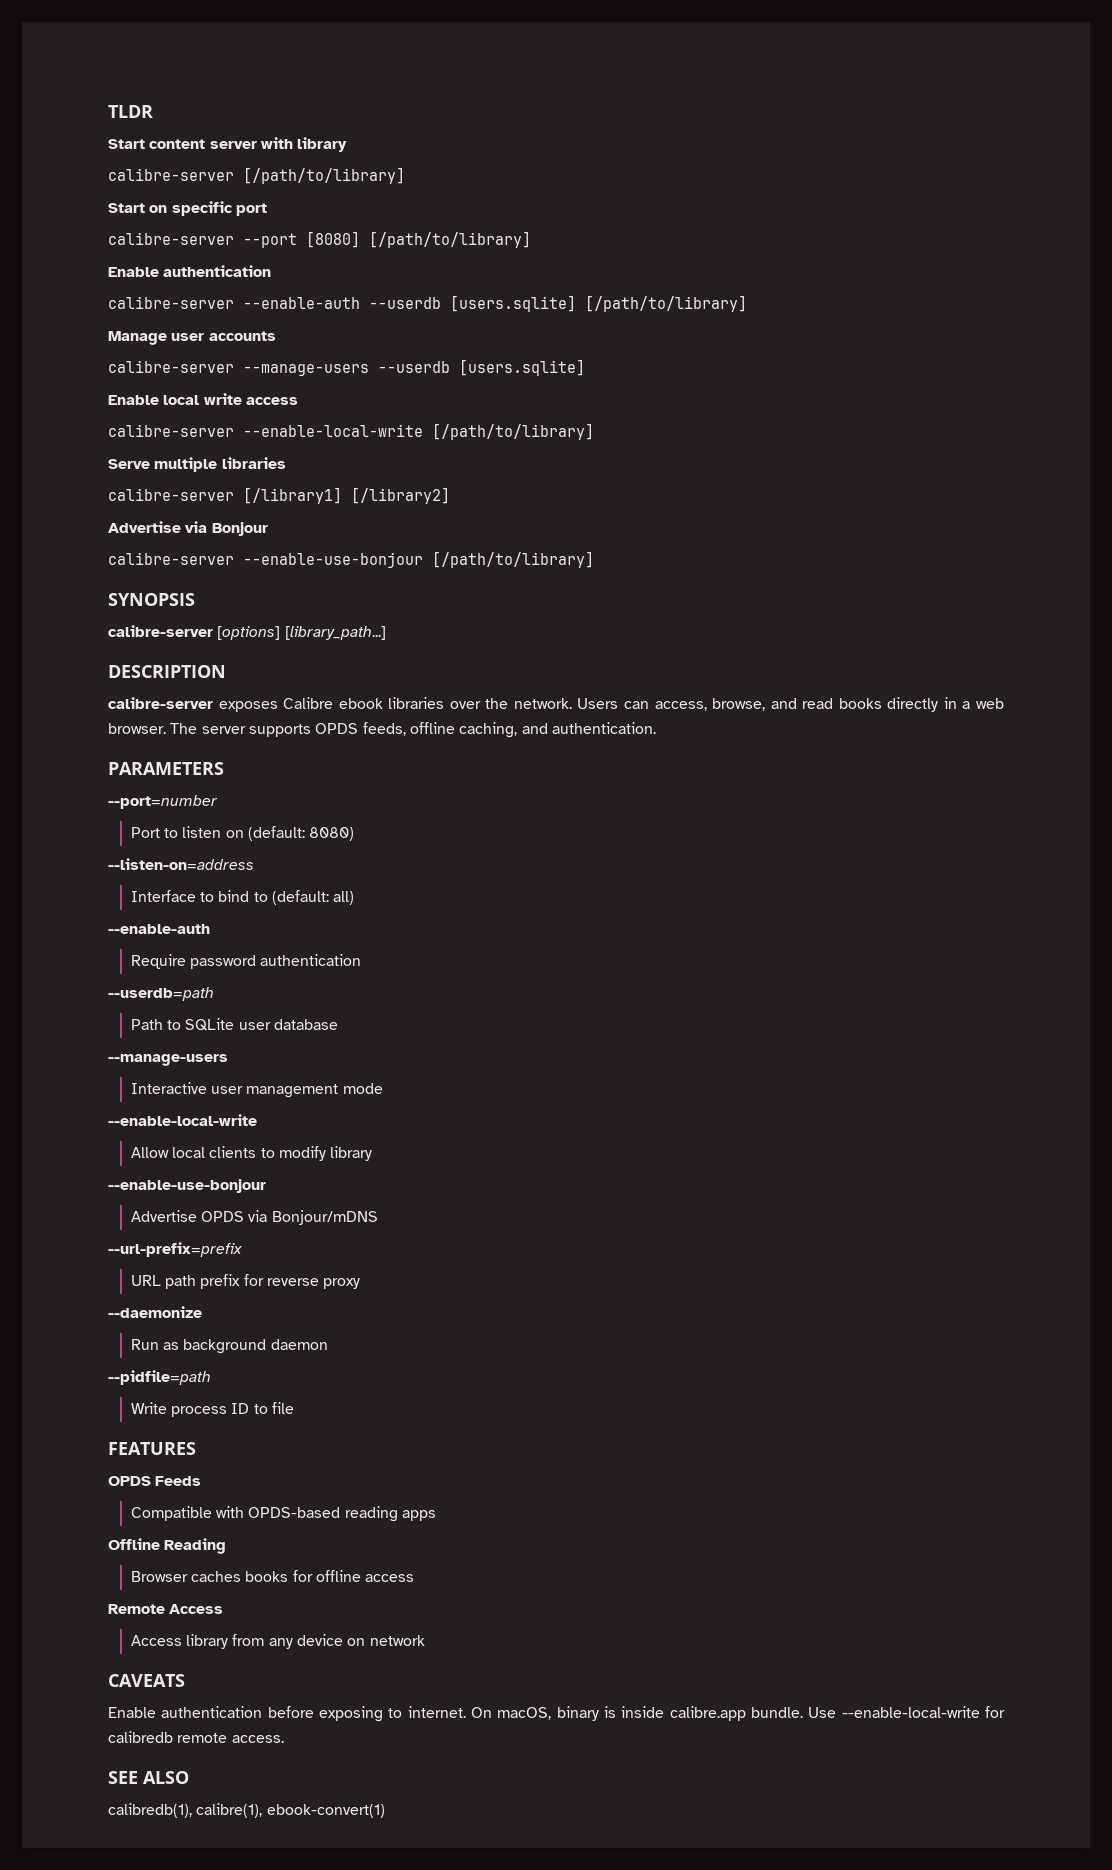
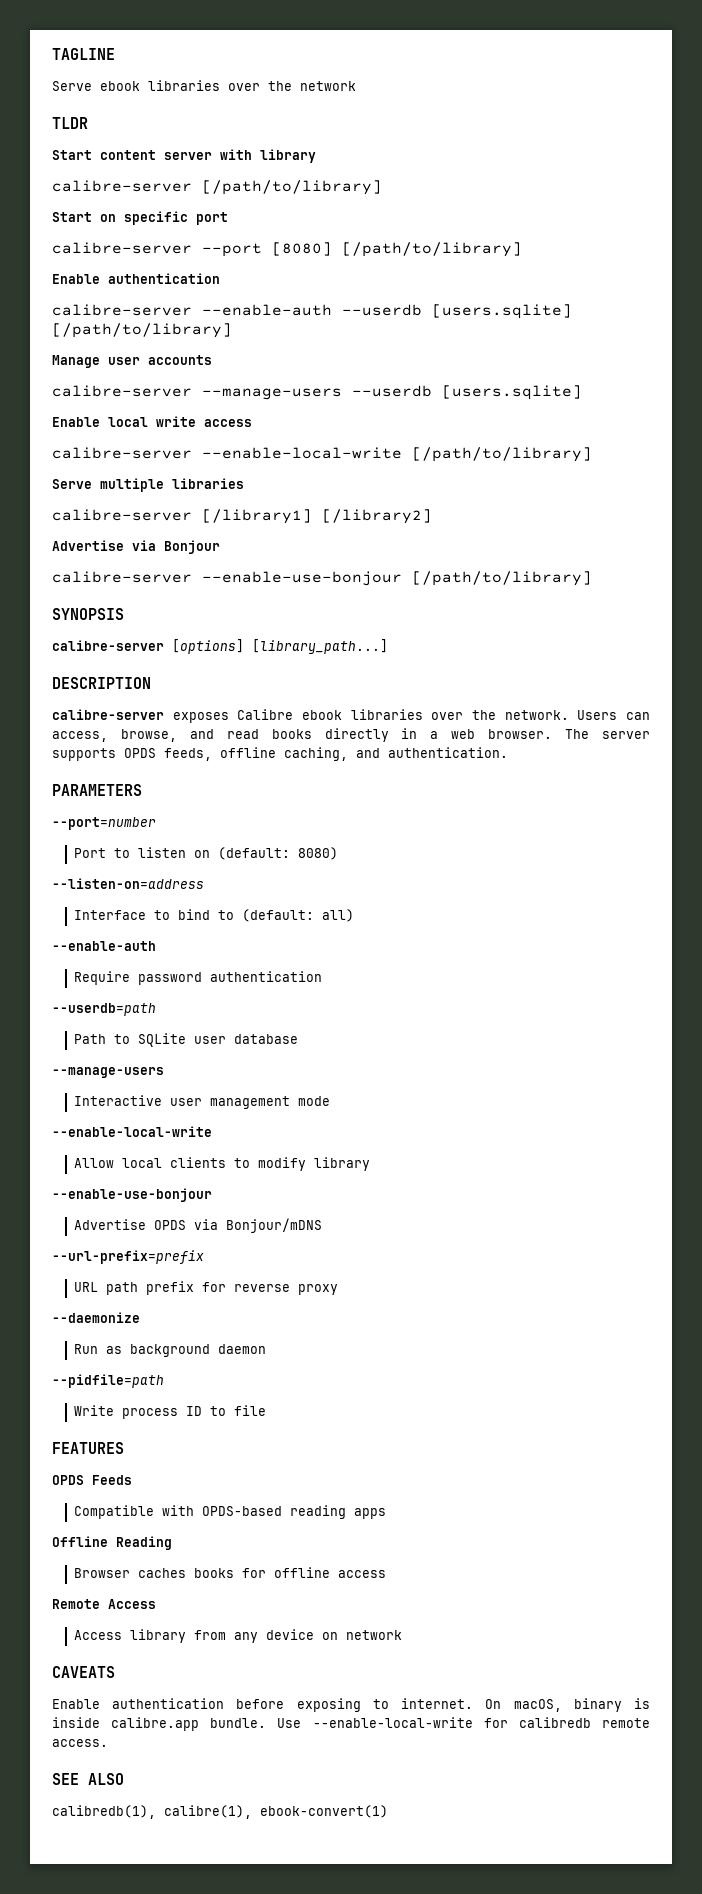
(108, 111) none -> [52,48,115,60] [52,80,356,91] TAGLINE // Serve ebook libraries over the network //

